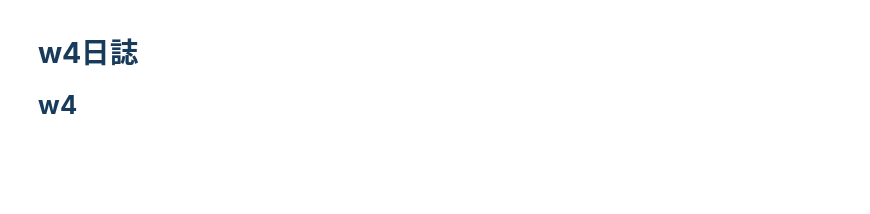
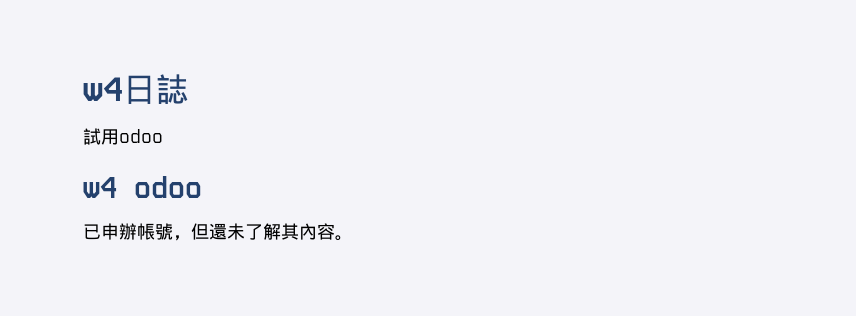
[38,95,77,114] // w4 -> [83,128,163,145] [83,176,202,198] [83,223,353,241] // 試用odoo // w4 odoo // 已申辦帳號，但還未了解其內容。

